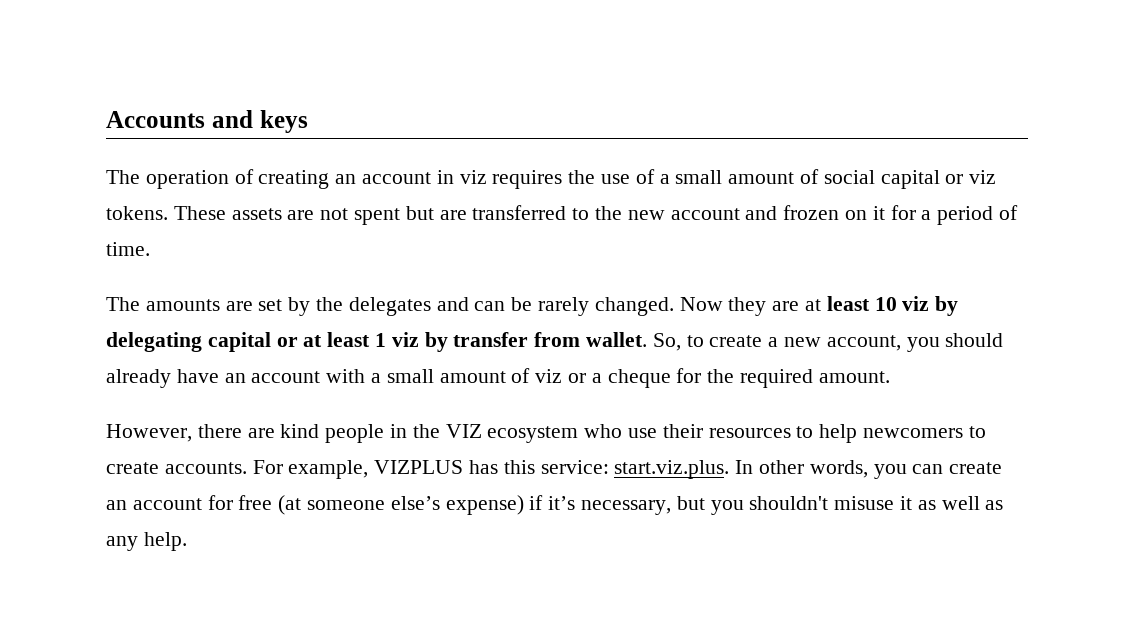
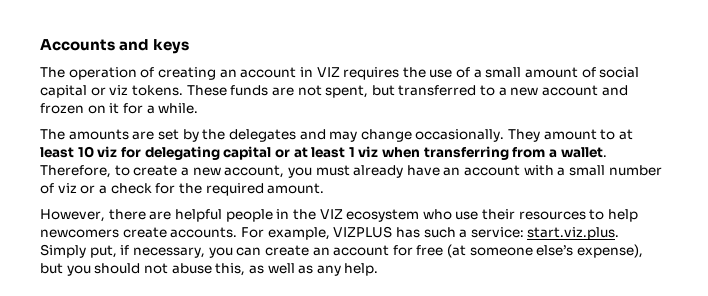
[459,170,487,184] viz -> [316,67,340,77] VIZ
[231,208,282,220] assets -> [230,85,269,96] funds
[354,206,467,225] spent but are -> [325,85,395,98] spent, but
[595,206,623,220] the -> [498,87,507,96] a
[937,205,1019,225] [106,242,150,256] period of time. -> [158,103,199,114] while.
[474,297,800,316] can be rarely changed. Now they are -> [329,129,616,142] may change occasionally. They amount to
[935,296,959,316] by -> [120,147,141,158] for
[424,332,681,352] by transfer from wallet. So, -> [382,146,607,160] [40,165,111,178] when transferring from a wallet. Therefore,
[945,333,1004,347] should -> [315,165,350,176] must
[439,371,506,383] amount -> [608,165,662,176] number
[607,369,671,388] cheque -> [110,183,152,194] check
[280,424,320,438] kind -> [174,209,222,222] helpful
[968,426,986,438] to -> (119, 233) none
[503,460,868,479] this service: start.viz.plus. In other words, -> [423,227,620,240] [40,244,205,258] such a service: start.viz.plus. Simply put, if necessary,
[445,495,913,515] expense) if it’s necessary, but you shouldn't misuse it -> [577,244,644,258] [40,263,246,276] expense), but you should not abuse this,

